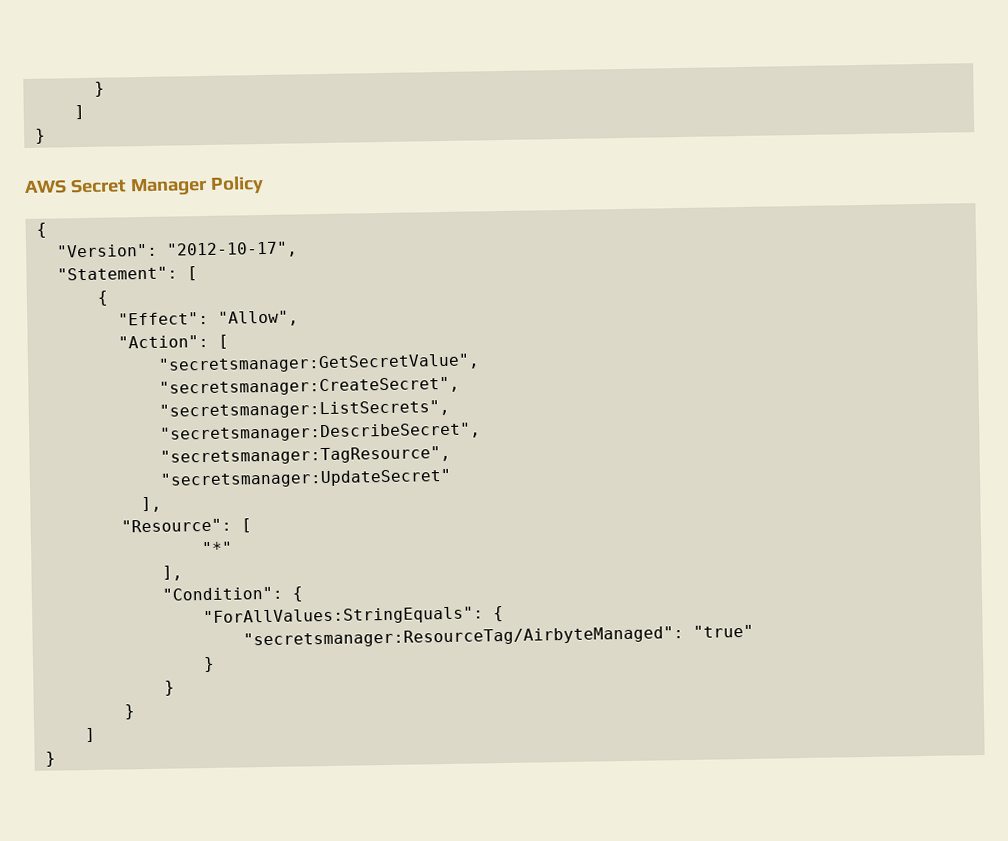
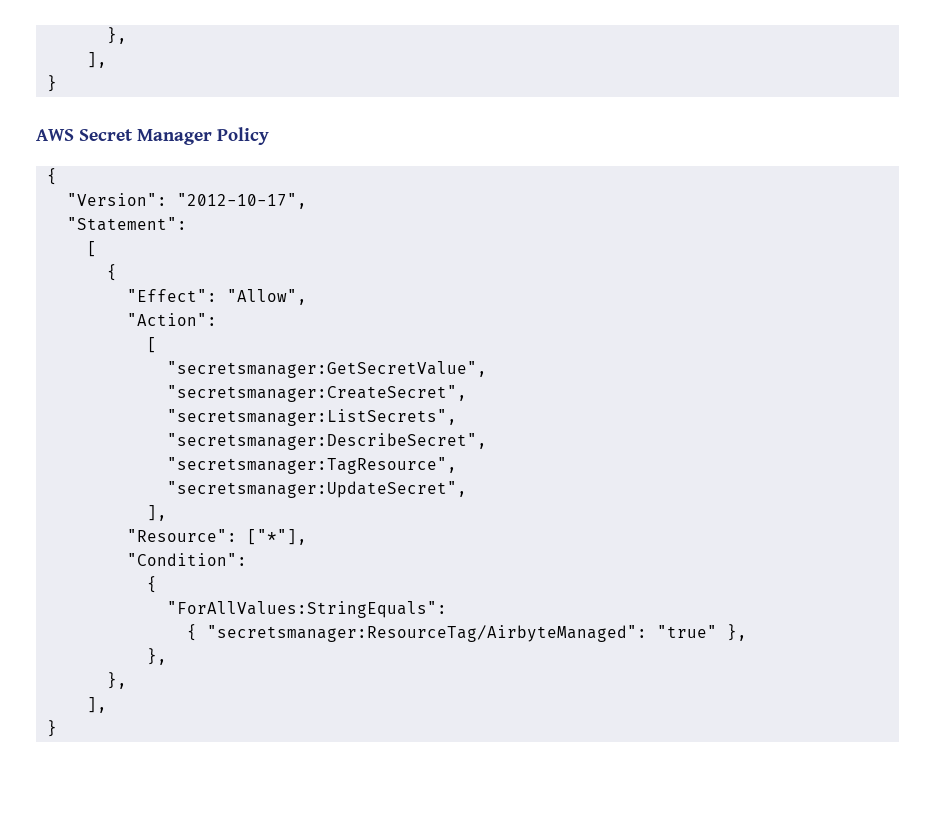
[93,81,105,97] [73,104,85,120] } // ] -> [106,27,127,44] [86,52,107,68] }, // ],
(178, 273) none -> (187, 224) //
(209, 341) none -> (217, 319) //
[159,468,452,489] "secretsmanager:UpdateSecret" -> [166,481,467,498] "secretsmanager:UpdateSecret",
[240,518,252,533] [200,541,233,555] [161,565,183,581] [161,586,304,602] [202,606,504,627] [242,624,754,649] [202,656,215,673] [163,680,175,696] [123,704,135,720] [84,727,96,743] [ // "*" // ], // "Condition": { // "ForAllValues:StringEquals": { // "secretsmanager:ResourceTag/AirbyteManaged": "true" // } // } // } // ] -> [246,529,307,545] [126,553,247,566] [146,576,157,593] [166,601,447,618] [186,624,747,642] [146,648,167,665] [106,672,127,689] [86,697,107,713] ["*"], // "Condition": // { // "ForAllValues:StringEquals": // { "secretsmanager:ResourceTag/AirbyteManaged": "true" }, // }, // }, // ],

